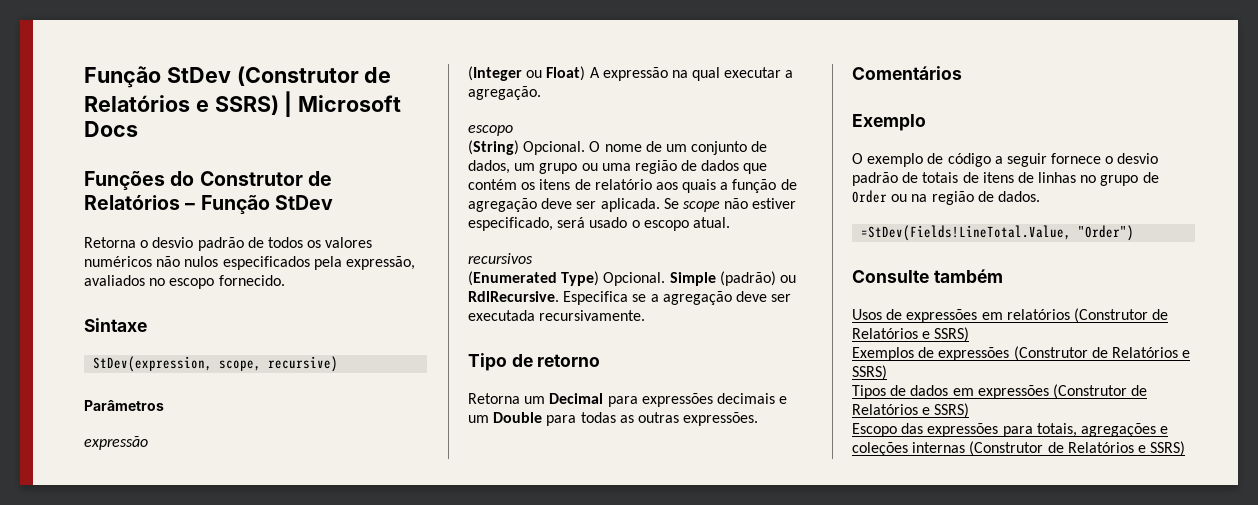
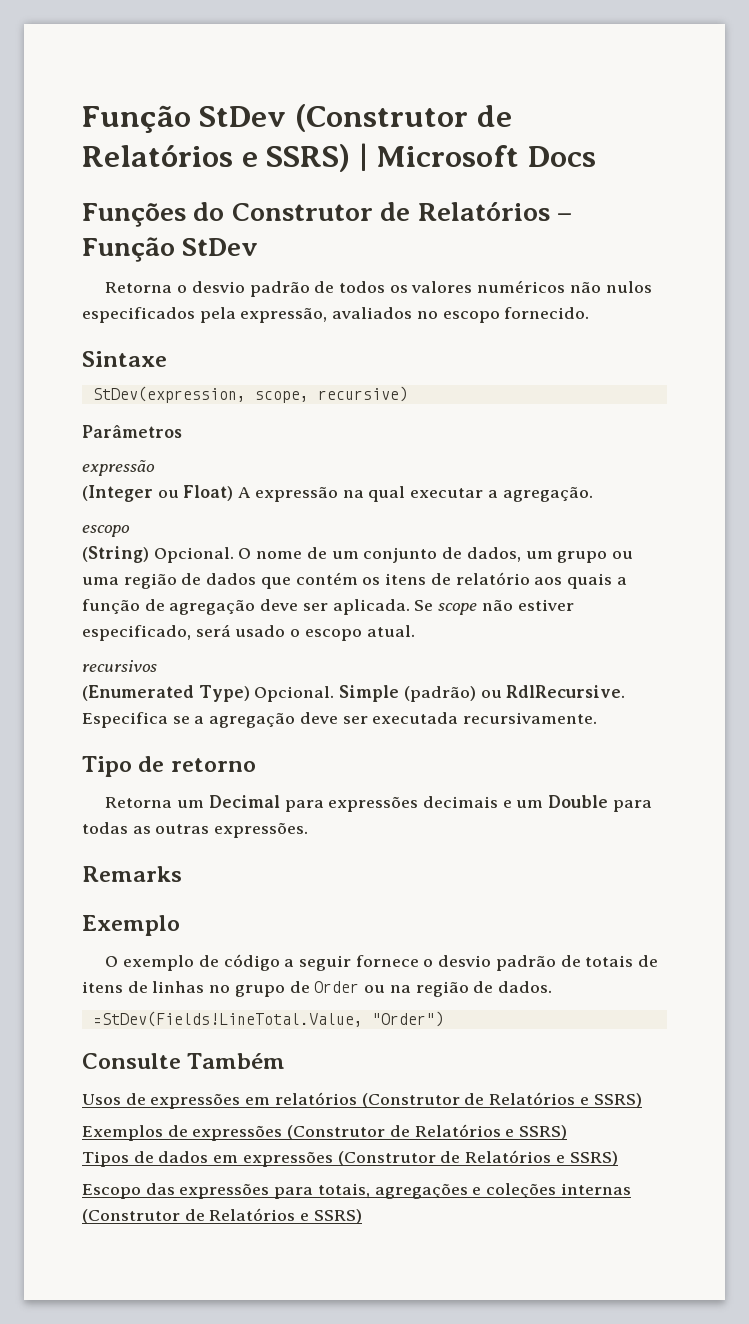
[852,66,962,80] Comentários -> [82,866,182,882] Remarks
[933,269,1003,283] também -> [187,1053,286,1069] Também

